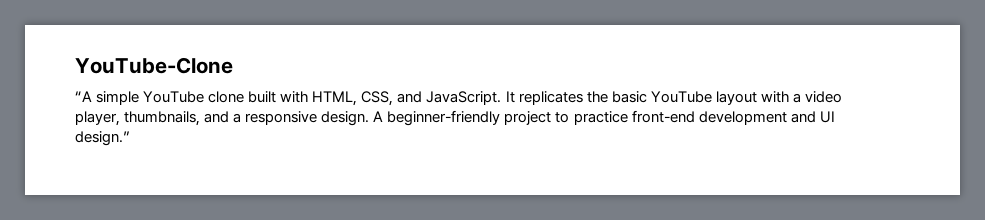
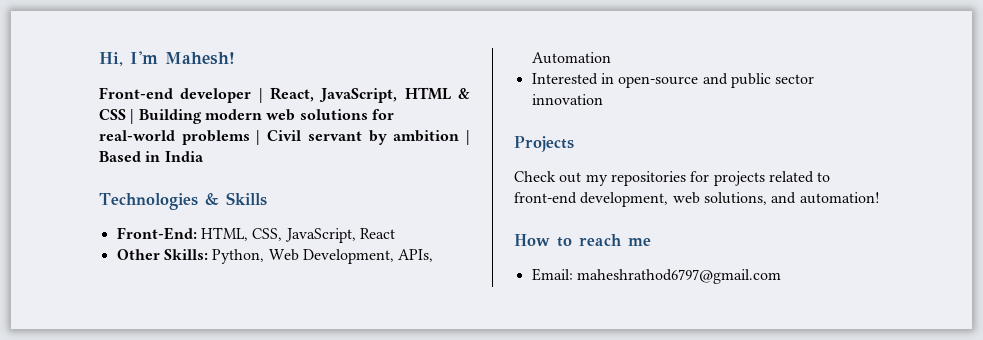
[75,57,233,74] [75,91,842,106] [75,110,835,126] [75,131,130,146] YouTube-Clone // “A simple YouTube clone built with HTML, CSS, and JavaScript. It replicates the basic YouTube layout with a video player, thumbnails, and a responsive design. A beginner-friendly project to practice front-end development and UI design.” -> [99,51,235,66] [99,87,470,103] [99,109,394,124] [99,130,471,145] [99,151,204,162] [99,192,267,210] [116,227,395,243] [116,249,434,264] [531,52,611,64] [531,73,815,88] [531,94,603,105] [514,136,574,152] [514,171,831,186] [514,192,880,207] [514,234,651,247] [531,268,781,284] Hi, I'm Mahesh! // Front-end developer | React, JavaScript, HTML & CSS | Building modern web solutions for real-world problems | Civil servant by ambition | Based in India // Technologies & Skills // Front-End: HTML, CSS, JavaScript, React // Other Skills: Python, Web Development, APIs, Automation // Interested in open-source and public sector innovation // Projects // Check out my repositories for projects related to front-end development, web solutions, and automation! // How to reach me // Email: maheshrathod6797@gmail.com

